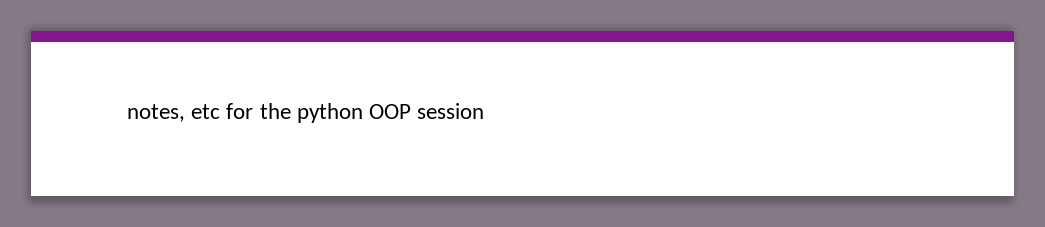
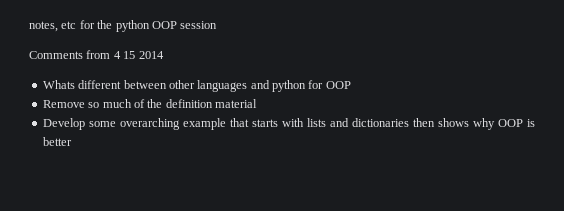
(485, 111) none -> [29,50,164,59] [42,80,351,92] [42,99,257,108] [42,118,536,130] [42,137,72,146] // Comments from 4 15 2014 // Whats different between other languages and python for OOP // Remove so much of the definition material // Develop some overarching example that starts with lists and dictionaries then shows why OOP is better

